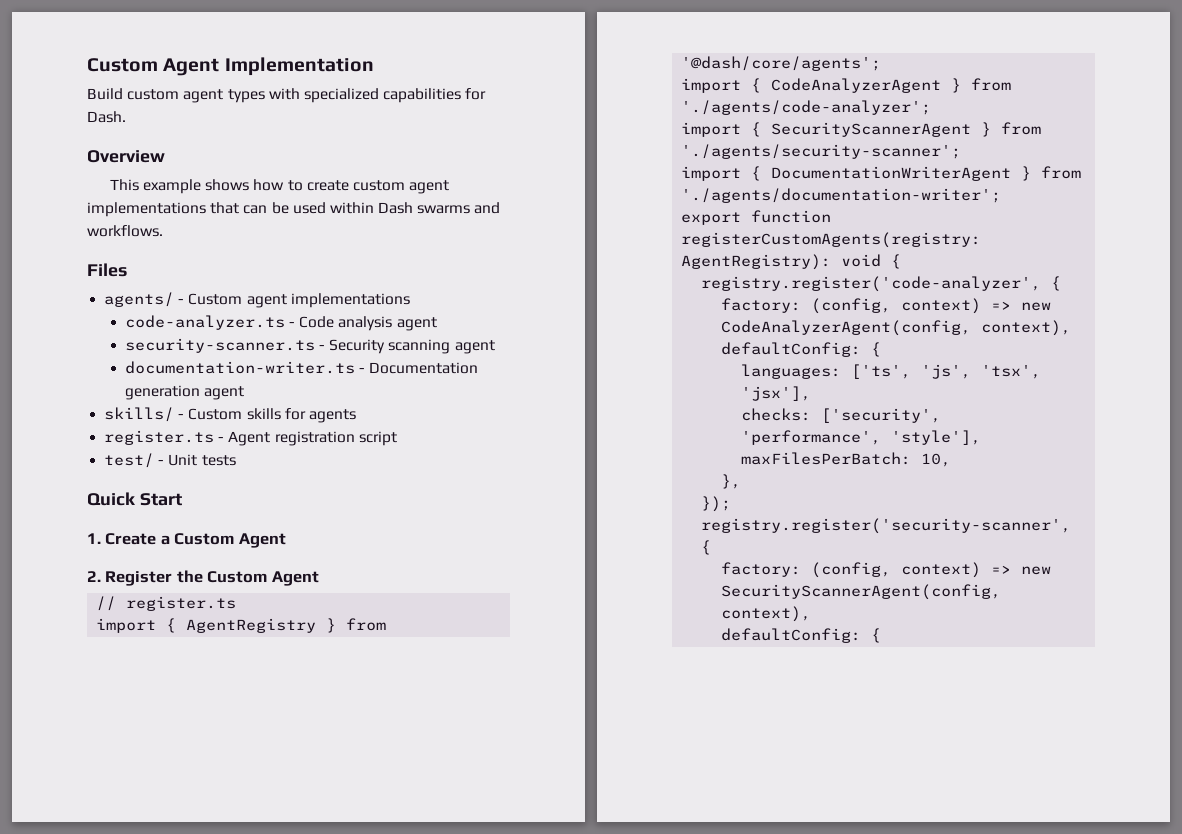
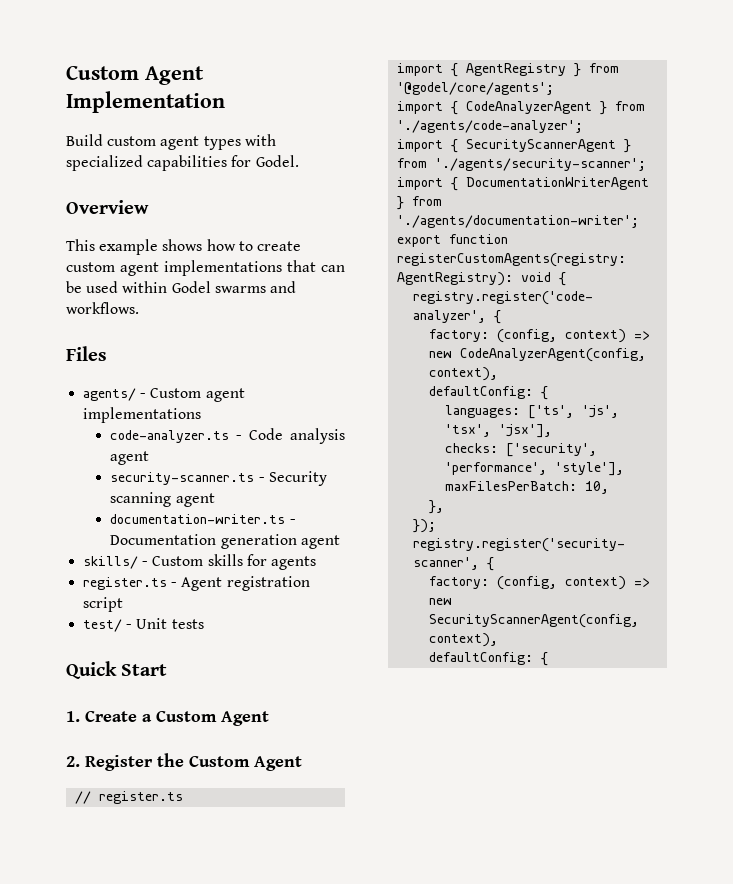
[87,111,126,123] Dash. -> [255,155,299,167] Godel.
[378,202,414,214] Dash -> [171,281,211,293] Godel
[681,56,882,71] '@dash/core/agents'; -> [397,82,555,95] '@godel/core/agents';

